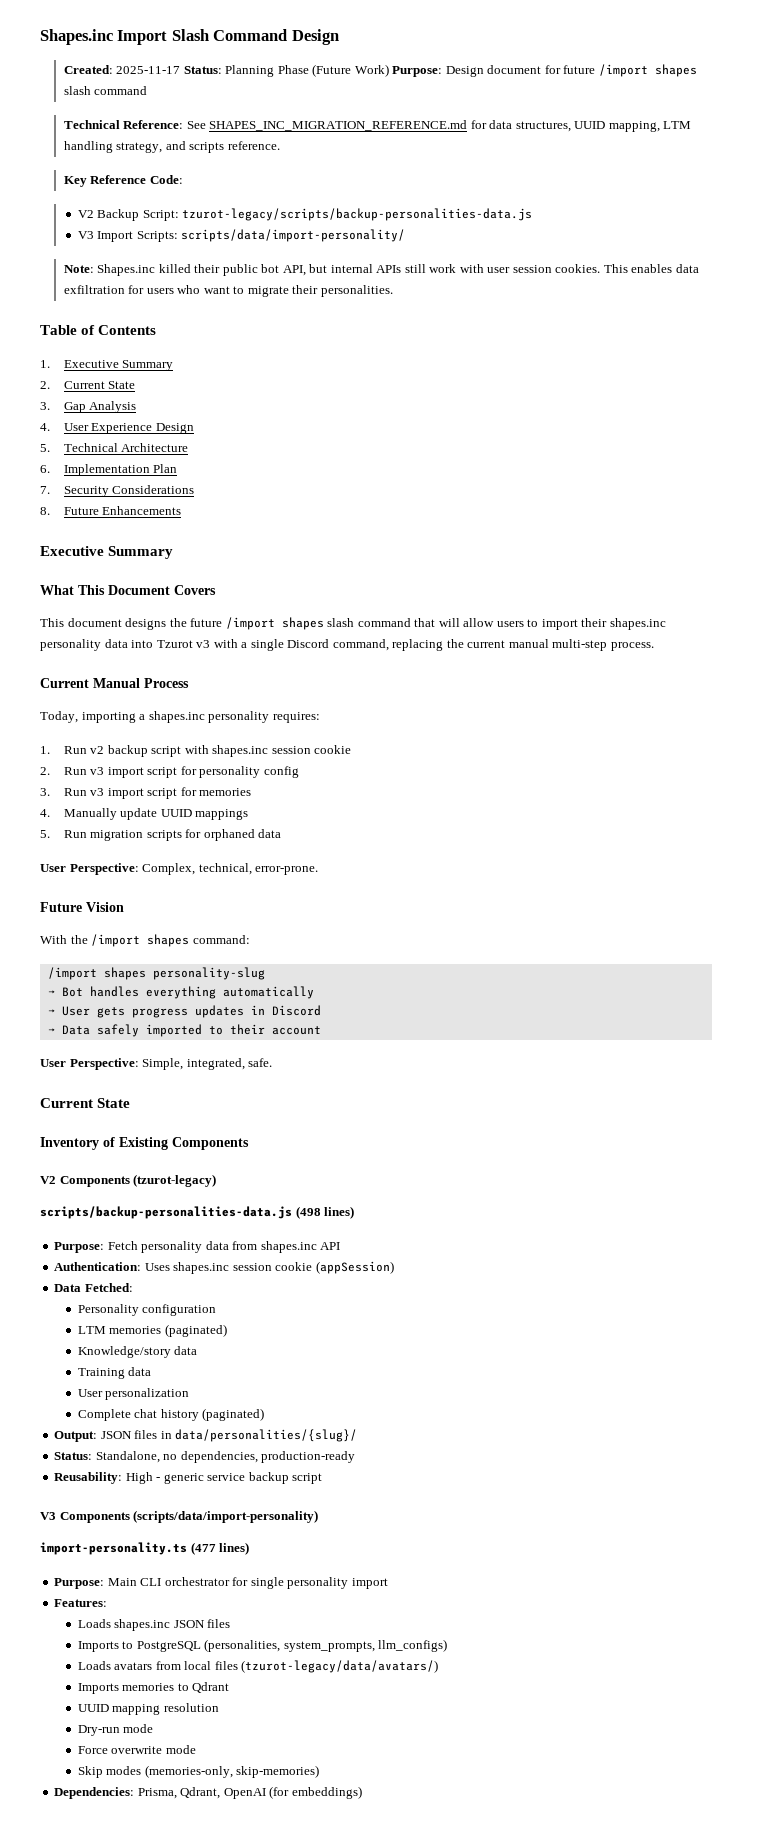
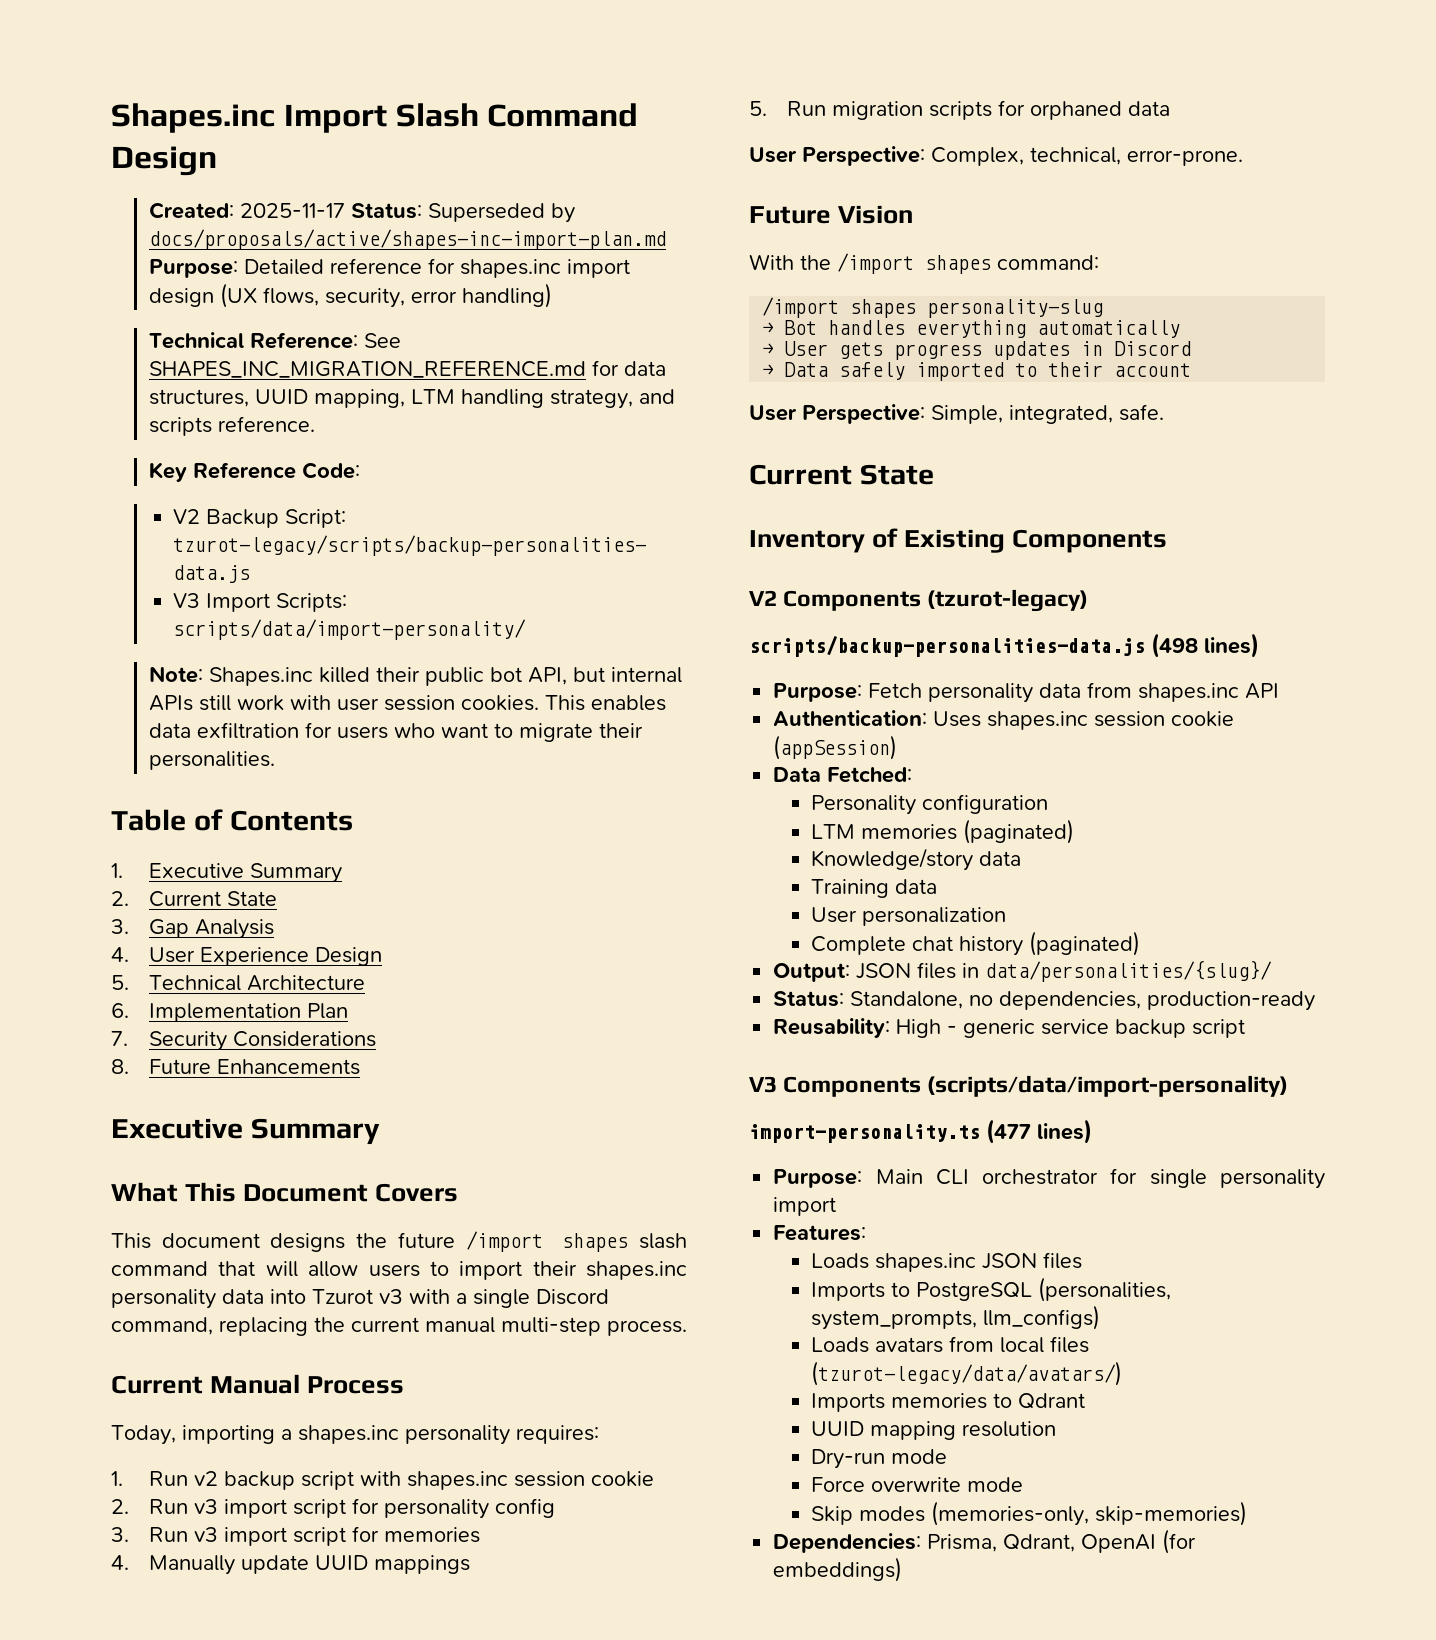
[225,64,697,77] [63,86,148,95] Planning Phase (Future Work) Purpose: Design document for future /import shapes slash command -> [428,203,576,223] [149,229,667,250] [149,258,631,278] [149,283,553,308] Superseded by docs/proposals/active/shapes-inc-import-plan.md Purpose: Detailed reference for shapes.inc import design (UX flows, security, error handling)

